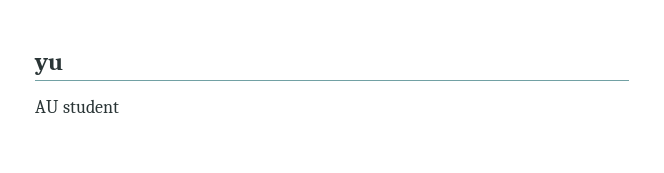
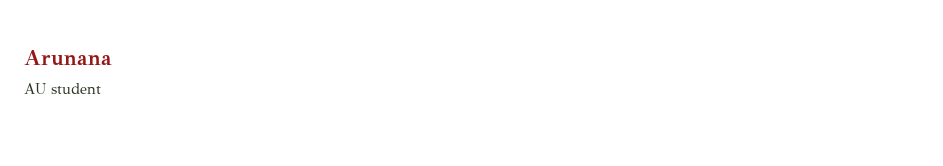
[34,58,63,75] yu -> [24,50,112,66] Arunana

